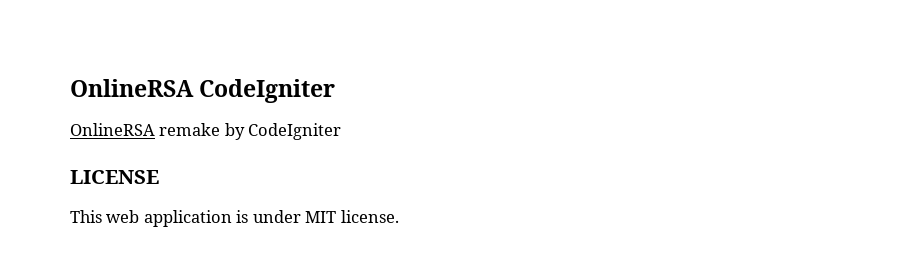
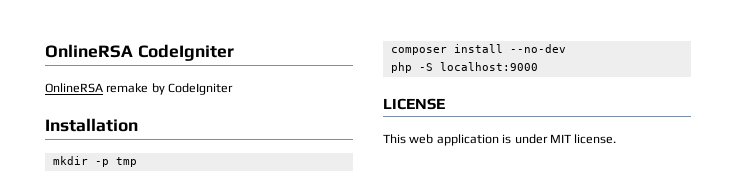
(342, 131) none -> [45,118,138,132] [52,156,137,167] [390,44,566,55] [390,62,538,73] // Installation // mkdir -p tmp // composer install --no-dev // php -S localhost:9000

